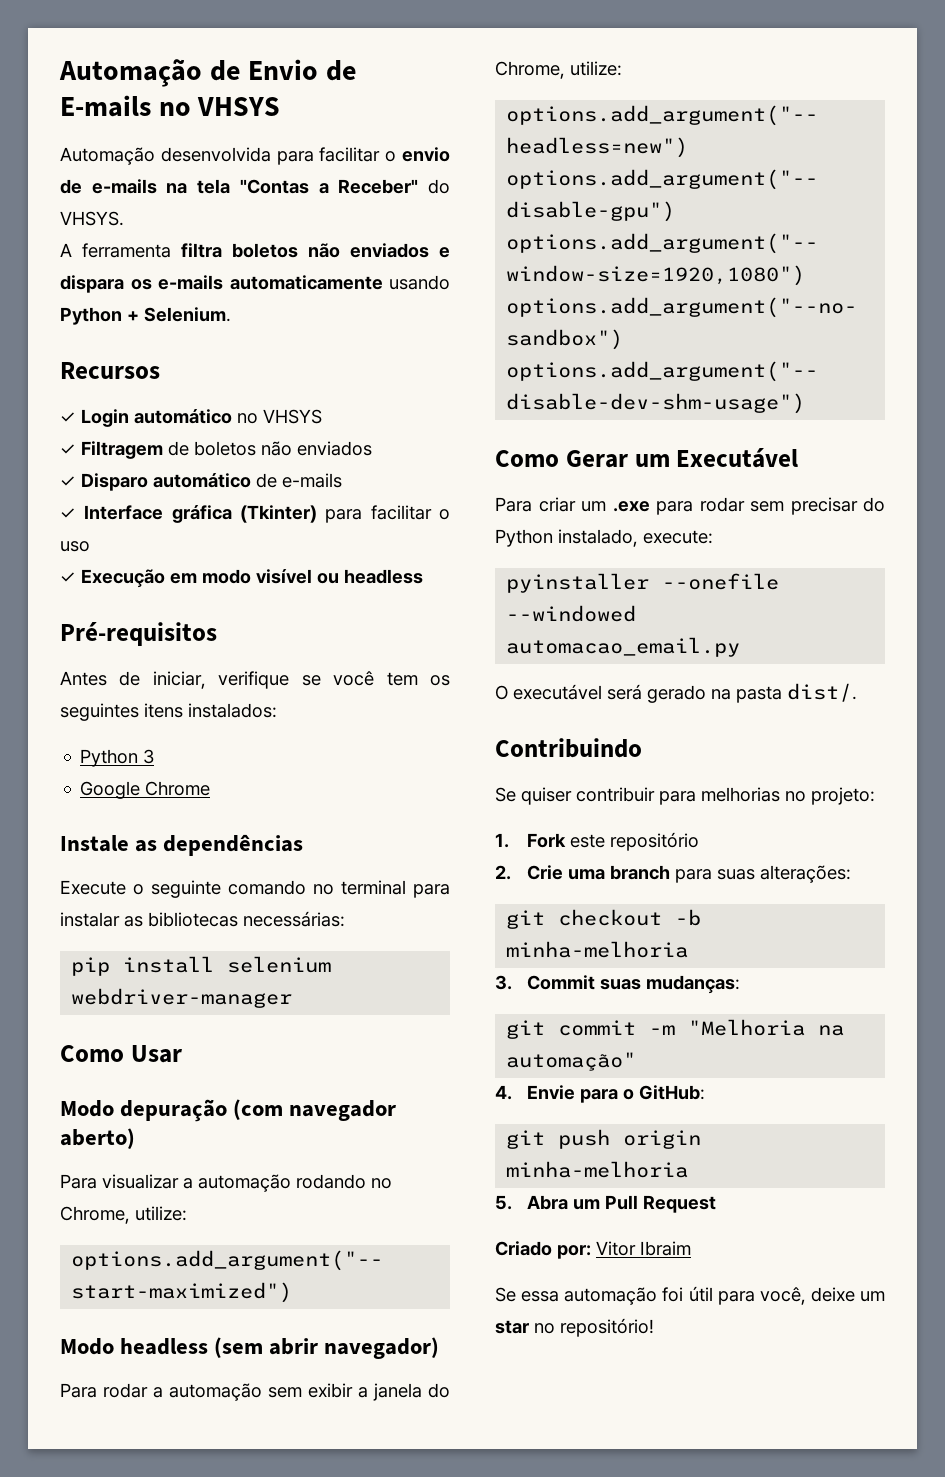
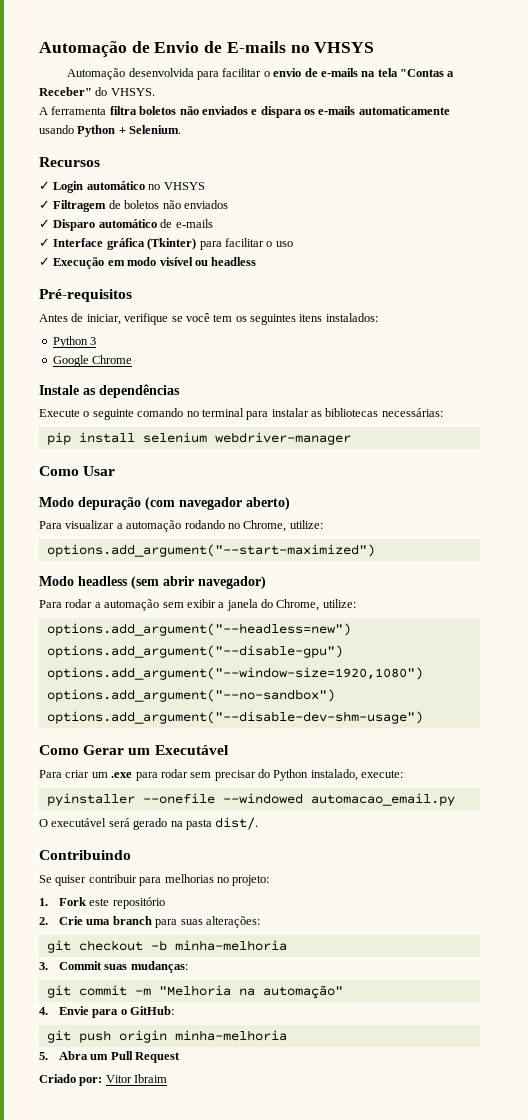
[495,1286,885,1305] [495,1318,654,1337] // Se essa automação foi útil para você, deixe um star no repositório! -> (168, 1078) none

